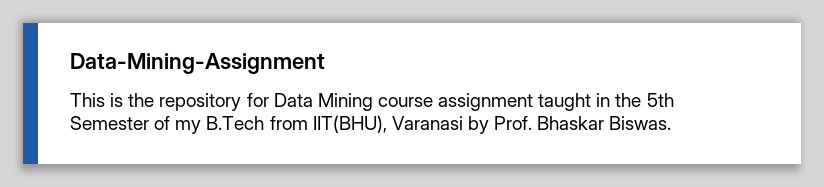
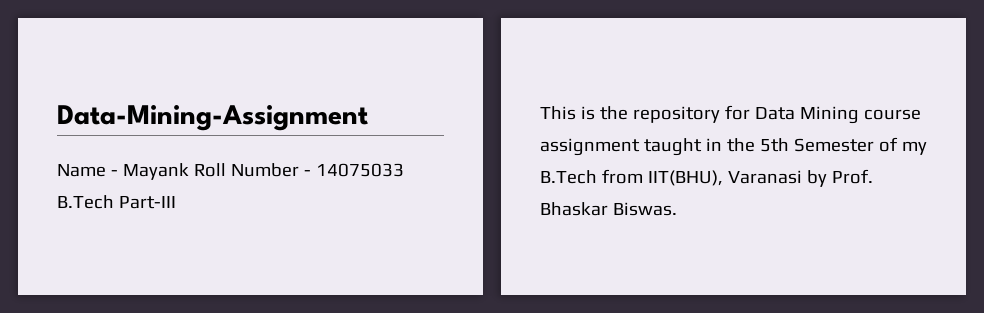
(325, 63) none -> [57,163,404,180] [57,195,176,209] // Name - Mayank Roll Number - 14075033 B.Tech Part-III

